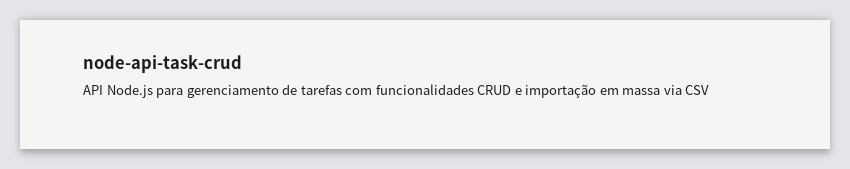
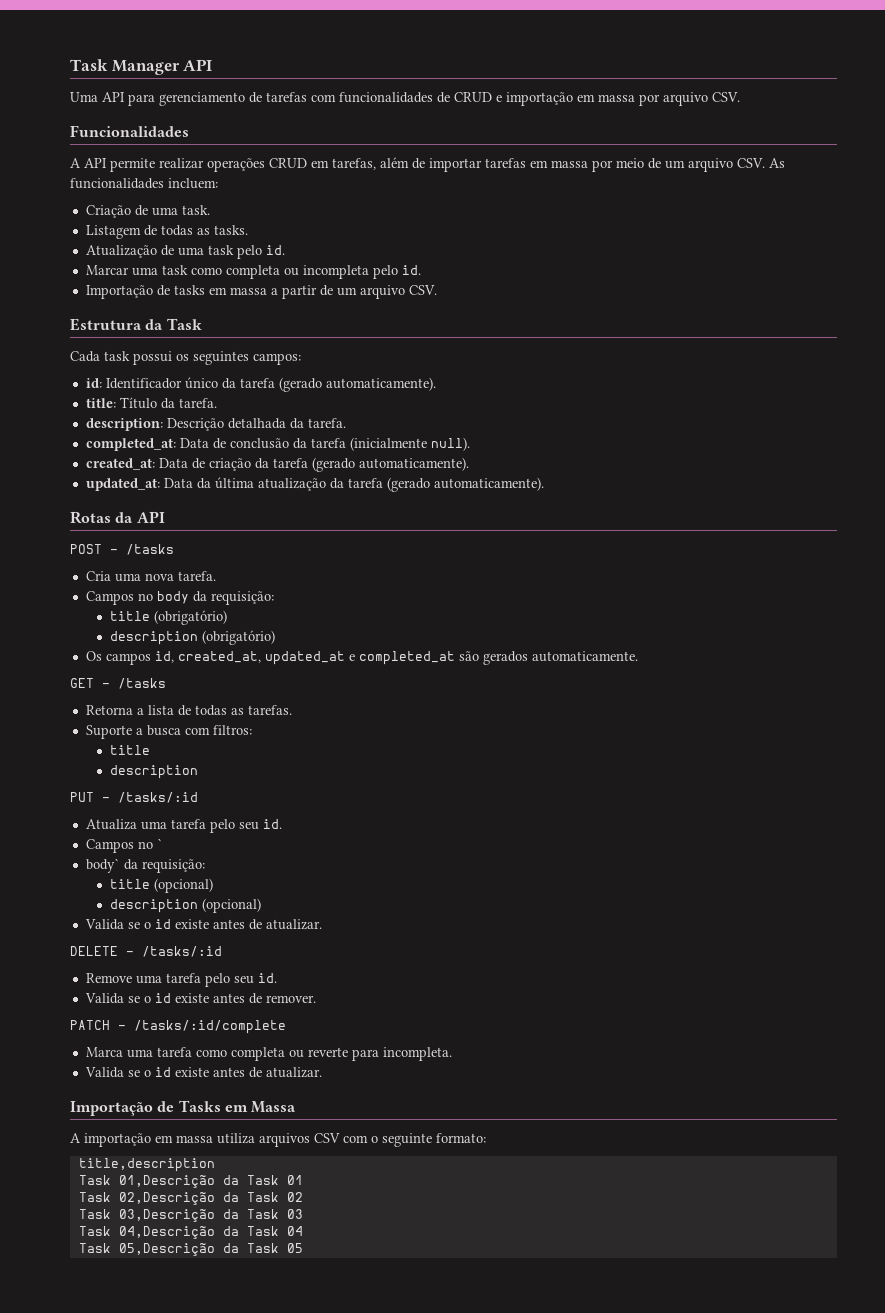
[83,55,242,73] [83,84,153,98] node-api-task-crud // API Node.js -> [70,59,213,75] [70,92,125,102] Task Manager API // Uma API
(474, 89) none -> [437,92,450,103] de
[663,85,710,95] via CSV -> [639,92,740,106] [70,125,189,137] [70,157,785,172] [70,178,218,189] [85,205,210,218] [85,225,248,239] [85,245,285,259] [85,265,421,279] [85,285,437,299] [70,318,202,331] [70,351,301,365] [85,377,436,392] [85,397,217,409] [85,418,346,431] [85,437,470,451] [85,457,469,472] [85,477,544,492] [70,511,165,524] [70,544,174,555] [85,571,216,582] [85,591,274,605] [110,610,228,625] [110,630,276,645] [85,651,638,665] [70,678,166,689] [85,705,292,716] [85,725,252,739] [110,745,151,755] [110,765,199,779] [70,792,198,803] [85,819,282,833] [85,838,163,853] [85,858,205,873] [110,878,214,893] [110,898,262,913] [84,919,322,930] [70,946,222,957] [85,973,277,987] [84,993,316,1004] [70,1020,286,1034] [85,1047,452,1061] [84,1067,322,1078] [70,1100,297,1116] [70,1133,486,1147] [78,1158,215,1172] [78,1175,303,1188] [78,1192,303,1205] [78,1209,303,1222] [78,1226,303,1239] [78,1243,303,1256] por arquivo CSV. // Funcionalidades // A API permite realizar operações CRUD em tarefas, além de importar tarefas em massa por meio de um arquivo CSV. As funcionalidades incluem: // Criação de uma task. // Listagem de todas as tasks. // Atualização de uma task pelo id. // Marcar uma task como completa ou incompleta pelo id. // Importação de tasks em massa a partir de um arquivo CSV. // Estrutura da Task // Cada task possui os seguintes campos: // id: Identificador único da tarefa (gerado automaticamente). // title: Título da tarefa. // description: Descrição detalhada da tarefa. // completed_at: Data de conclusão da tarefa (inicialmente null). // created_at: Data de criação da tarefa (gerado automaticamente). // updated_at: Data da última atualização da tarefa (gerado automaticamente). // Rotas da API // POST - /tasks // Cria uma nova tarefa. // Campos no body da requisição: // title (obrigatório) // description (obrigatório) // Os campos id, created_at, updated_at e completed_at são gerados automaticamente. // GET - /tasks // Retorna a lista de todas as tarefas. // Suporte a busca com filtros: // title // description // PUT - /tasks/:id // Atualiza uma tarefa pelo seu id. // Campos no ` // body` da requisição: // title (opcional) // description (opcional) // Valida se o id existe antes de atualizar. // DELETE - /tasks/:id // Remove uma tarefa pelo seu id. // Valida se o id existe antes de remover. // PATCH - /tasks/:id/complete // Marca uma tarefa como completa ou reverte para incompleta. // Valida se o id existe antes de atualizar. // Importação de Tasks em Massa // A importação em massa utiliza arquivos CSV com o seguinte formato: // title,description // Task 01,Descrição da Task 01 // Task 02,Descrição da Task 02 // Task 03,Descrição da Task 03 // Task 04,Descrição da Task 04 // Task 05,Descrição da Task 05

